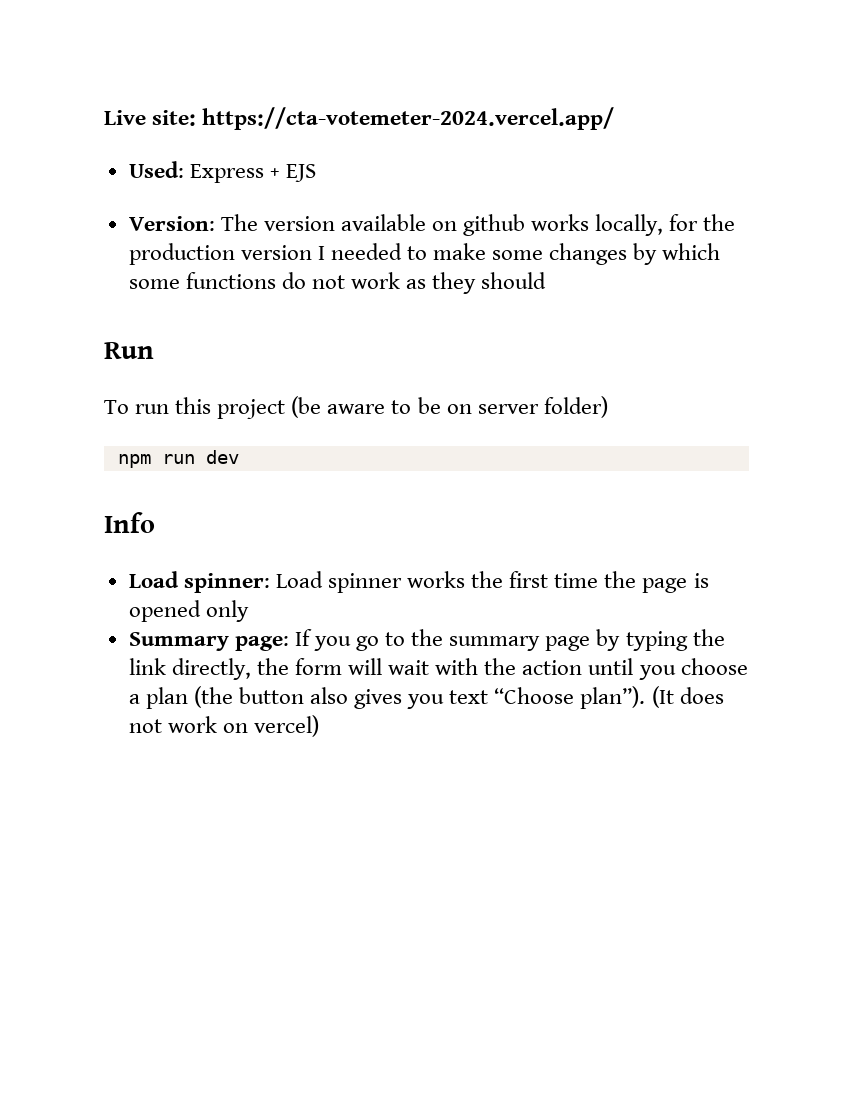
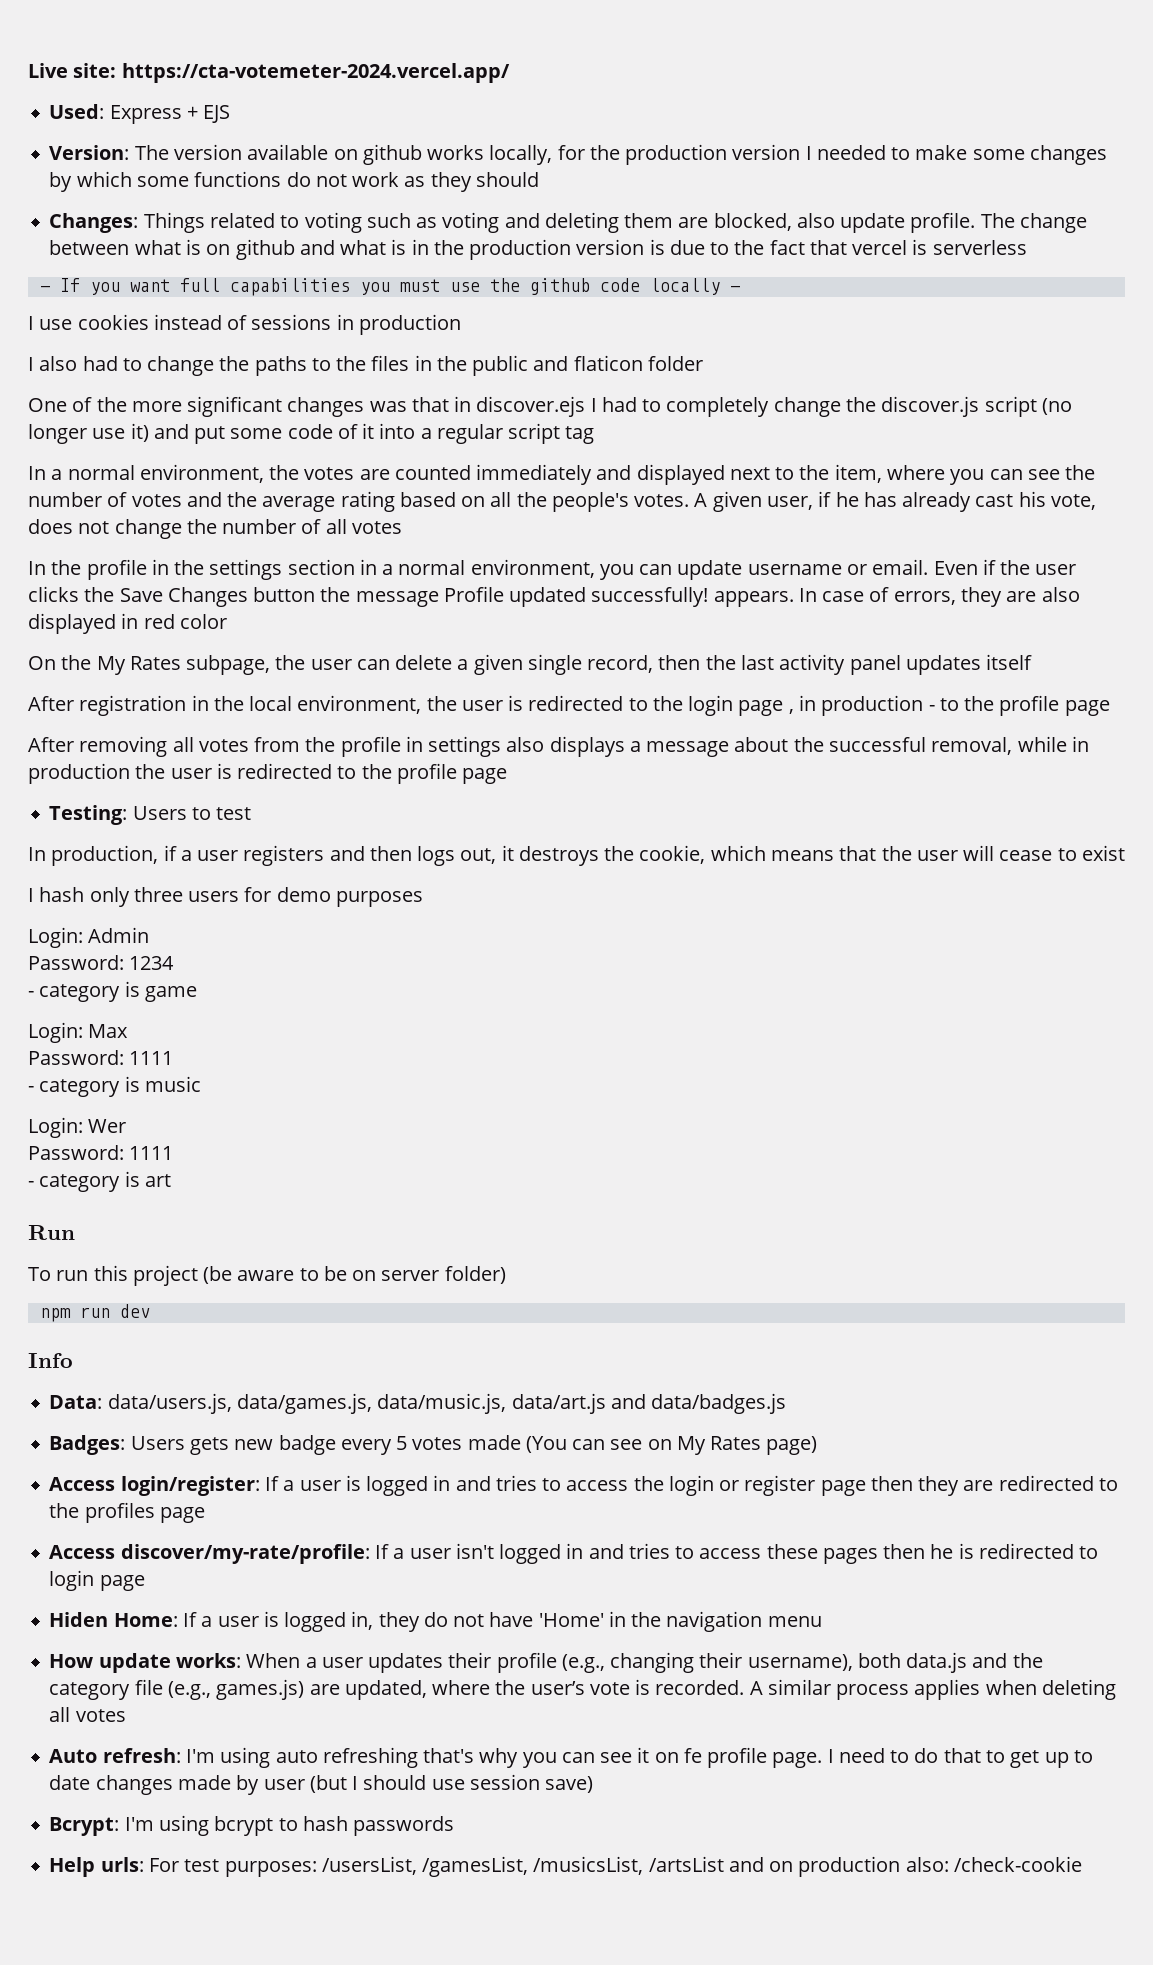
(547, 280) none -> [49,212,1087,233] [49,239,1027,260] [39,278,740,296] [28,314,461,335] [28,355,703,376] [28,396,1072,417] [28,423,595,444] [28,464,1096,485] [28,491,1096,512] [28,519,402,539] [28,559,1077,580] [28,586,1080,607] [28,613,227,634] [28,654,1033,675] [28,695,1110,716] [28,736,1089,757] [28,763,508,784] [49,805,252,825] [28,845,1125,866] [28,887,423,907] [28,927,150,948] [28,955,175,970] [28,981,197,1002] [28,1022,129,1043] [28,1050,174,1065] [28,1076,201,1097] [28,1117,127,1138] [28,1145,174,1160] [28,1171,171,1192] // Changes: Things related to voting such as voting and deleting them are blocked, also update profile. The change between what is on github and what is in the production version is due to the fact that vercel is serverless // - If you want full capabilities you must use the github code locally - // I use cookies instead of sessions in production // I also had to change the paths to the files in the public and flaticon folder // One of the more significant changes was that in discover.ejs I had to completely change the discover.js script (no longer use it) and put some code of it into a regular script tag // In a normal environment, the votes are counted immediately and displayed next to the item, where you can see the number of votes and the average rating based on all the people's votes. A given user, if he has already cast his vote, does not change the number of all votes // In the profile in the settings section in a normal environment, you can update username or email. Even if the user clicks the Save Changes button the message Profile updated successfully! appears. In case of errors, they are also displayed in red color // On the My Rates subpage, the user can delete a given single record, then the last activity panel updates itself // After registration in the local environment, the user is redirected to the login page , in production - to the profile page // After removing all votes from the profile in settings also displays a message about the successful removal, while in production the user is redirected to the profile page // Testing: Users to test // In production, if a user registers and then logs out, it destroys the cookie, which means that the user will cease to exist // I hash only three users for demo purposes // Login: Admin // Password: 1234 // - category is game // Login: Max // Password: 1111 // - category is music // Login: Wer // Password: 1111 // - category is art
[128,571,709,593] [128,600,249,622] [128,629,725,651] [128,658,748,680] [128,686,724,709] [128,715,319,737] Load spinner: Load spinner works the first time the page is opened only // Summary page: If you go to the summary page by typing the link directly, the form will wait with the action until you choose a plan (the button also gives you text “Choose plan”). (It does not work on vercel) -> [49,1393,787,1414] [49,1435,818,1455] [49,1475,1119,1496] [49,1502,205,1523] [49,1543,1099,1564] [49,1570,145,1591] [49,1611,822,1632] [49,1652,1043,1673] [49,1679,1116,1700] [49,1707,126,1722] [49,1747,1093,1768] [49,1774,594,1795] [49,1815,455,1836] [49,1856,1082,1877] Data: data/users.js, data/games.js, data/music.js, data/art.js and data/badges.js // Badges: Users gets new badge every 5 votes made (You can see on My Rates page) // Access login/register: If a user is logged in and tries to access the login or register page then they are redirected to the profiles page // Access discover/my-rate/profile: If a user isn't logged in and tries to access these pages then he is redirected to login page // Hiden Home: If a user is logged in, they do not have 'Home' in the navigation menu // How update works: When a user updates their profile (e.g., changing their username), both data.js and the category file (e.g., games.js) are updated, where the user’s vote is recorded. A similar process applies when deleting all votes // Auto refresh: I'm using auto refreshing that's why you can see it on fe profile page. I need to do that to get up to date changes made by user (but I should use session save) // Bcrypt: I'm using bcrypt to hash passwords // Help urls: For test purposes: /usersList, /gamesList, /musicsList, /artsList and on production also: /check-cookie

